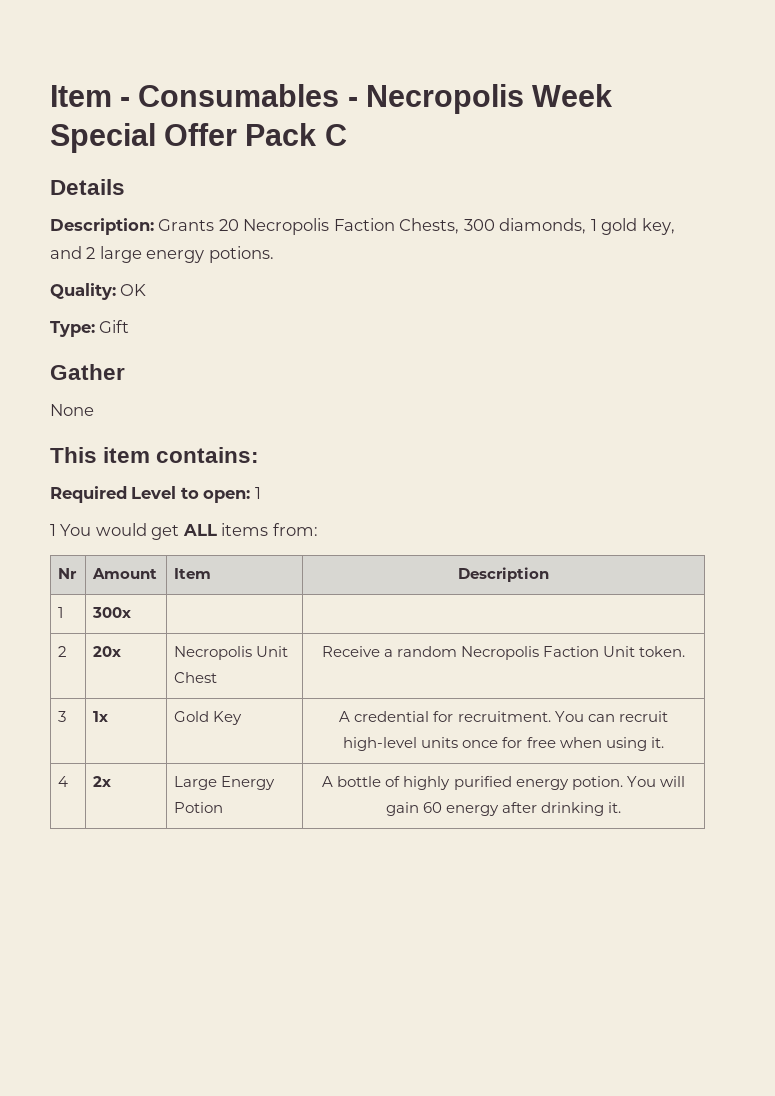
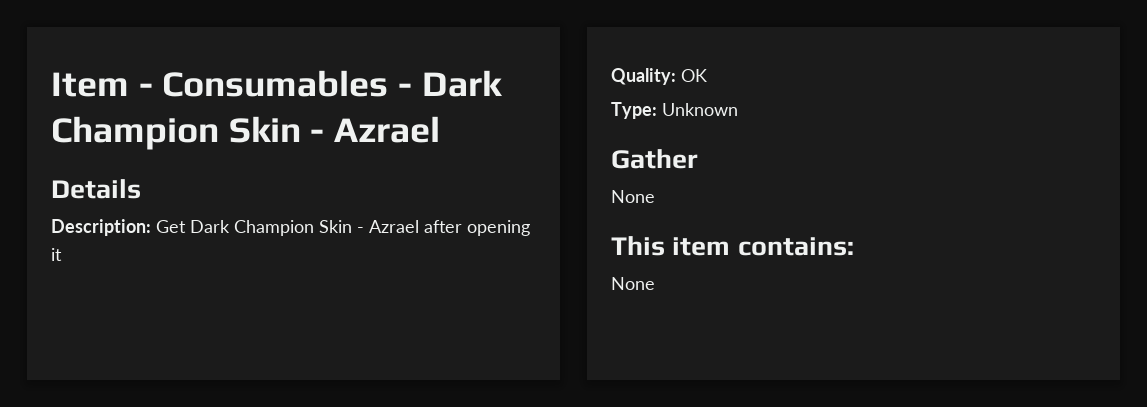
[365,84,613,114] [50,123,347,153] [50,179,125,195] [50,218,675,235] [50,246,274,263] Necropolis Week Special Offer Pack C // Details // Description: Grants 20 Necropolis Faction Chests, 300 diamonds, 1 gold key, and 2 large energy potions. -> [421,70,502,97] [51,116,441,150] [51,179,141,199] [51,219,530,236] [51,248,62,261] Dark Champion Skin - Azrael // Details // Description: Get Dark Champion Skin - Azrael after opening it
[99,320,130,333] Gift -> [662,103,738,116] Unknown
[50,486,261,503] [50,523,318,540] [58,568,78,579] [92,568,158,579] [174,568,212,579] [458,567,549,582] [58,607,64,618] [92,607,132,618] [58,646,68,657] [93,646,122,657] [174,646,289,660] [174,672,218,683] [321,646,686,660] [58,711,67,722] [93,711,109,722] [174,711,243,725] [339,711,668,722] [343,737,664,751] [58,776,69,787] [93,776,112,787] [174,776,276,790] [174,802,224,813] [322,776,685,790] [385,802,622,816] // Required Level to open: 1 // 1 You would get ALL items from: // Nr | Amount | Item | Description // 1 | 300x | | // 2 | 20x | Necropolis Unit Chest | Receive a random Necropolis Faction Unit token. // 3 | 1x | Gold Key | A credential for recruitment. You can recruit high-level units once for free when using it. // 4 | 2x | Large Energy Potion | A bottle of highly purified energy potion. You will gain 60 energy after drinking it. -> [611,277,655,290] // None

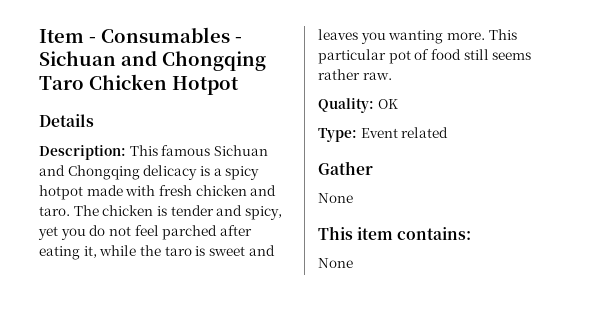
[421,70,502,97] [51,116,441,150] [51,179,141,199] [51,219,530,236] [51,248,62,261] Dark Champion Skin - Azrael // Details // Description: Get Dark Champion Skin - Azrael after opening it -> [39,51,266,71] [39,74,239,95] [39,114,94,127] [39,145,268,160] [39,165,260,180] [39,185,277,200] [39,205,282,220] [38,225,252,240] [39,245,275,260] [318,29,517,44] [318,49,532,64] [318,69,392,80] Sichuan and Chongqing Taro Chicken Hotpot // Details // Description: This famous Sichuan and Chongqing delicacy is a spicy hotpot made with fresh chicken and taro. The chicken is tender and spicy, yet you do not feel parched after eating it, while the taro is sweet and leaves you wanting more. This particular pot of food still seems rather raw.
[662,103,738,116] Unknown -> [360,127,449,138] Event related

